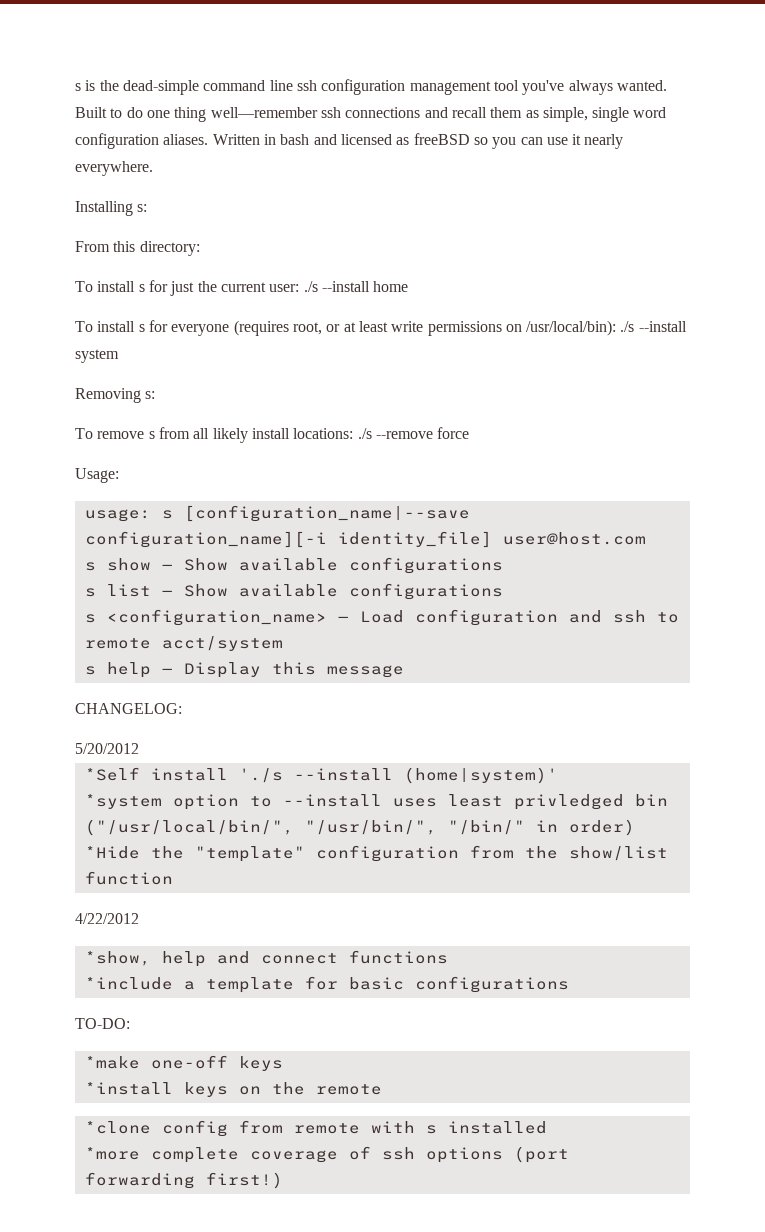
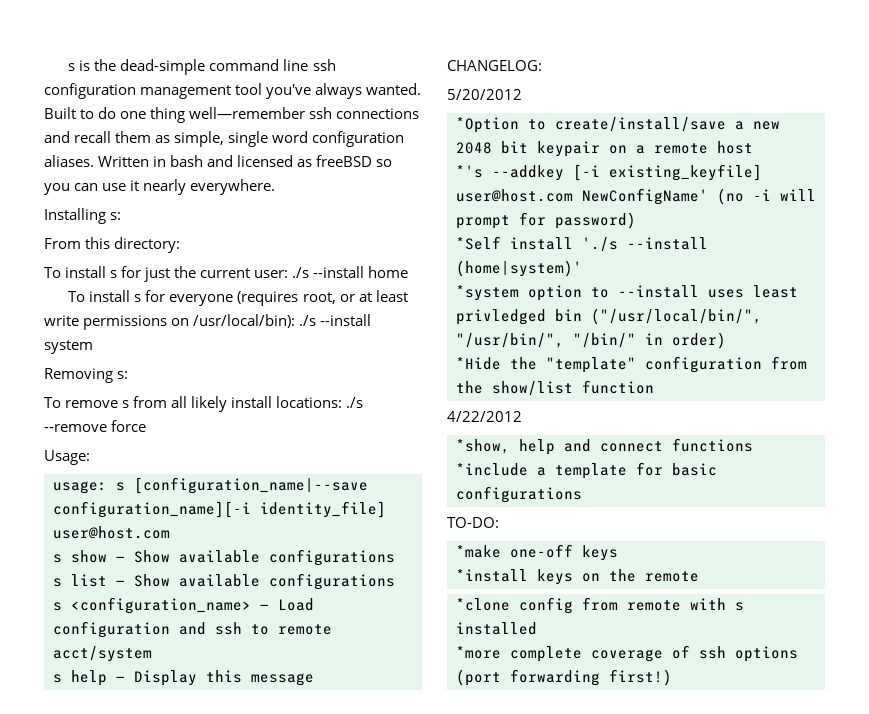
(139, 748) none -> [456,117,780,133] [456,141,753,157] [456,164,762,181] [456,188,816,205] [456,212,636,229] // *Option to create/install/save a new 2048 bit keypair on a remote host // *'s --addkey [-i existing_keyfile] user@host.com NewConfigName' (no -i will prompt for password)

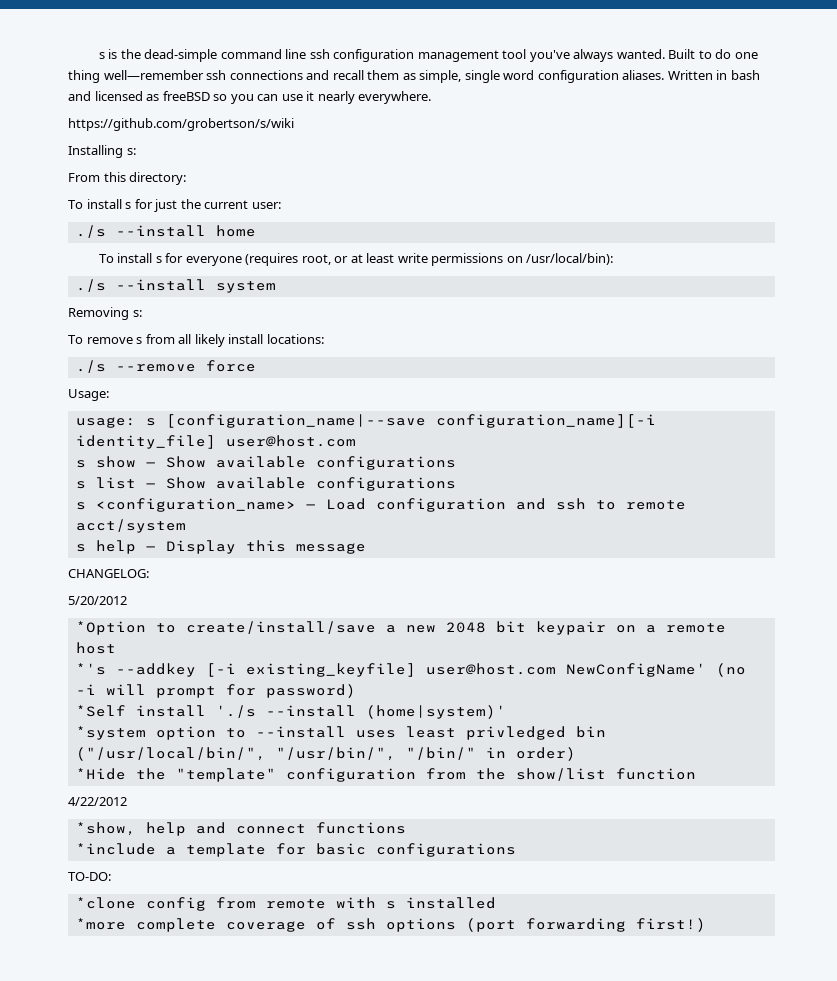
(276, 187) none -> [68,118,294,131] // https://github.com/grobertson/s/wiki
(289, 274) none -> (281, 205) //
(296, 321) none -> (614, 259) //
(343, 402) none -> (324, 339) //
[456,544,618,561] [456,569,699,585] // *make one-off keys // *install keys on the remote -> (111, 876) none

